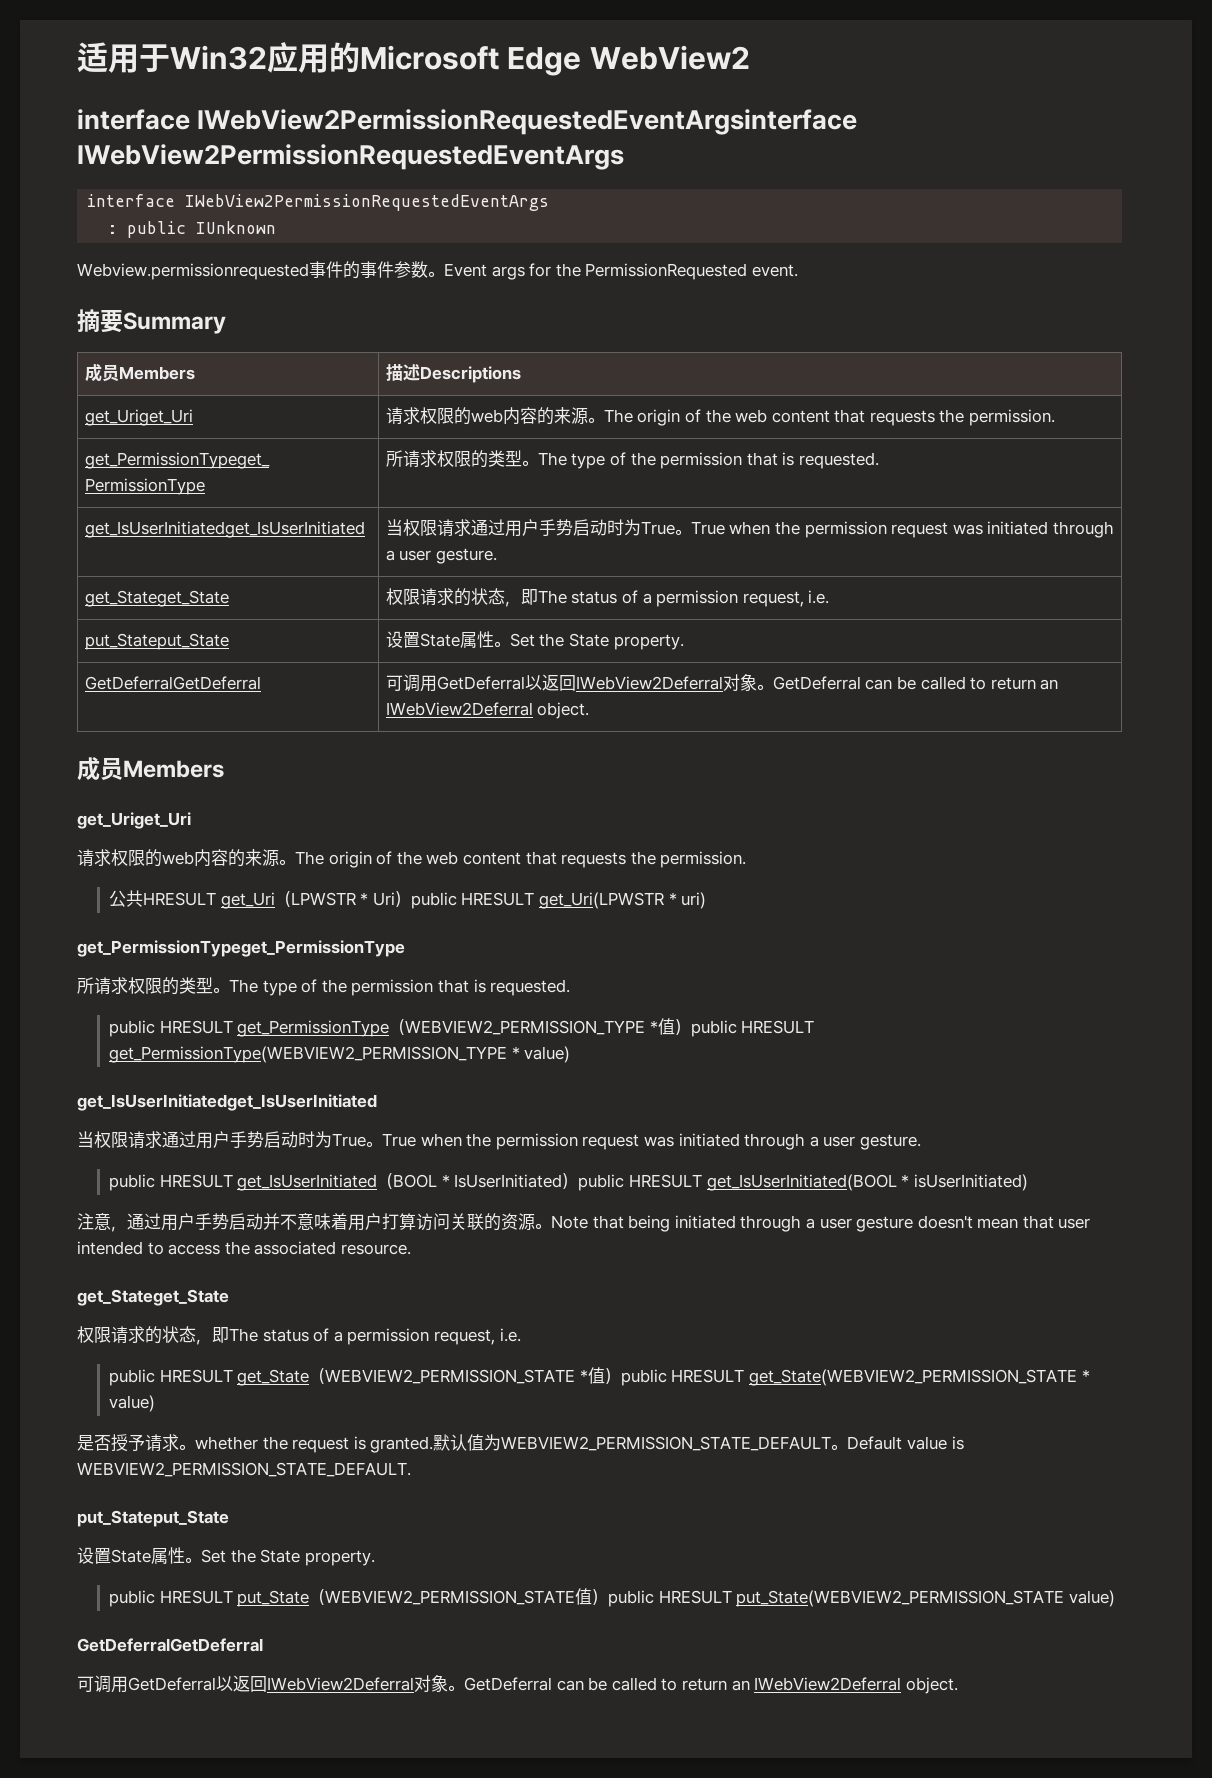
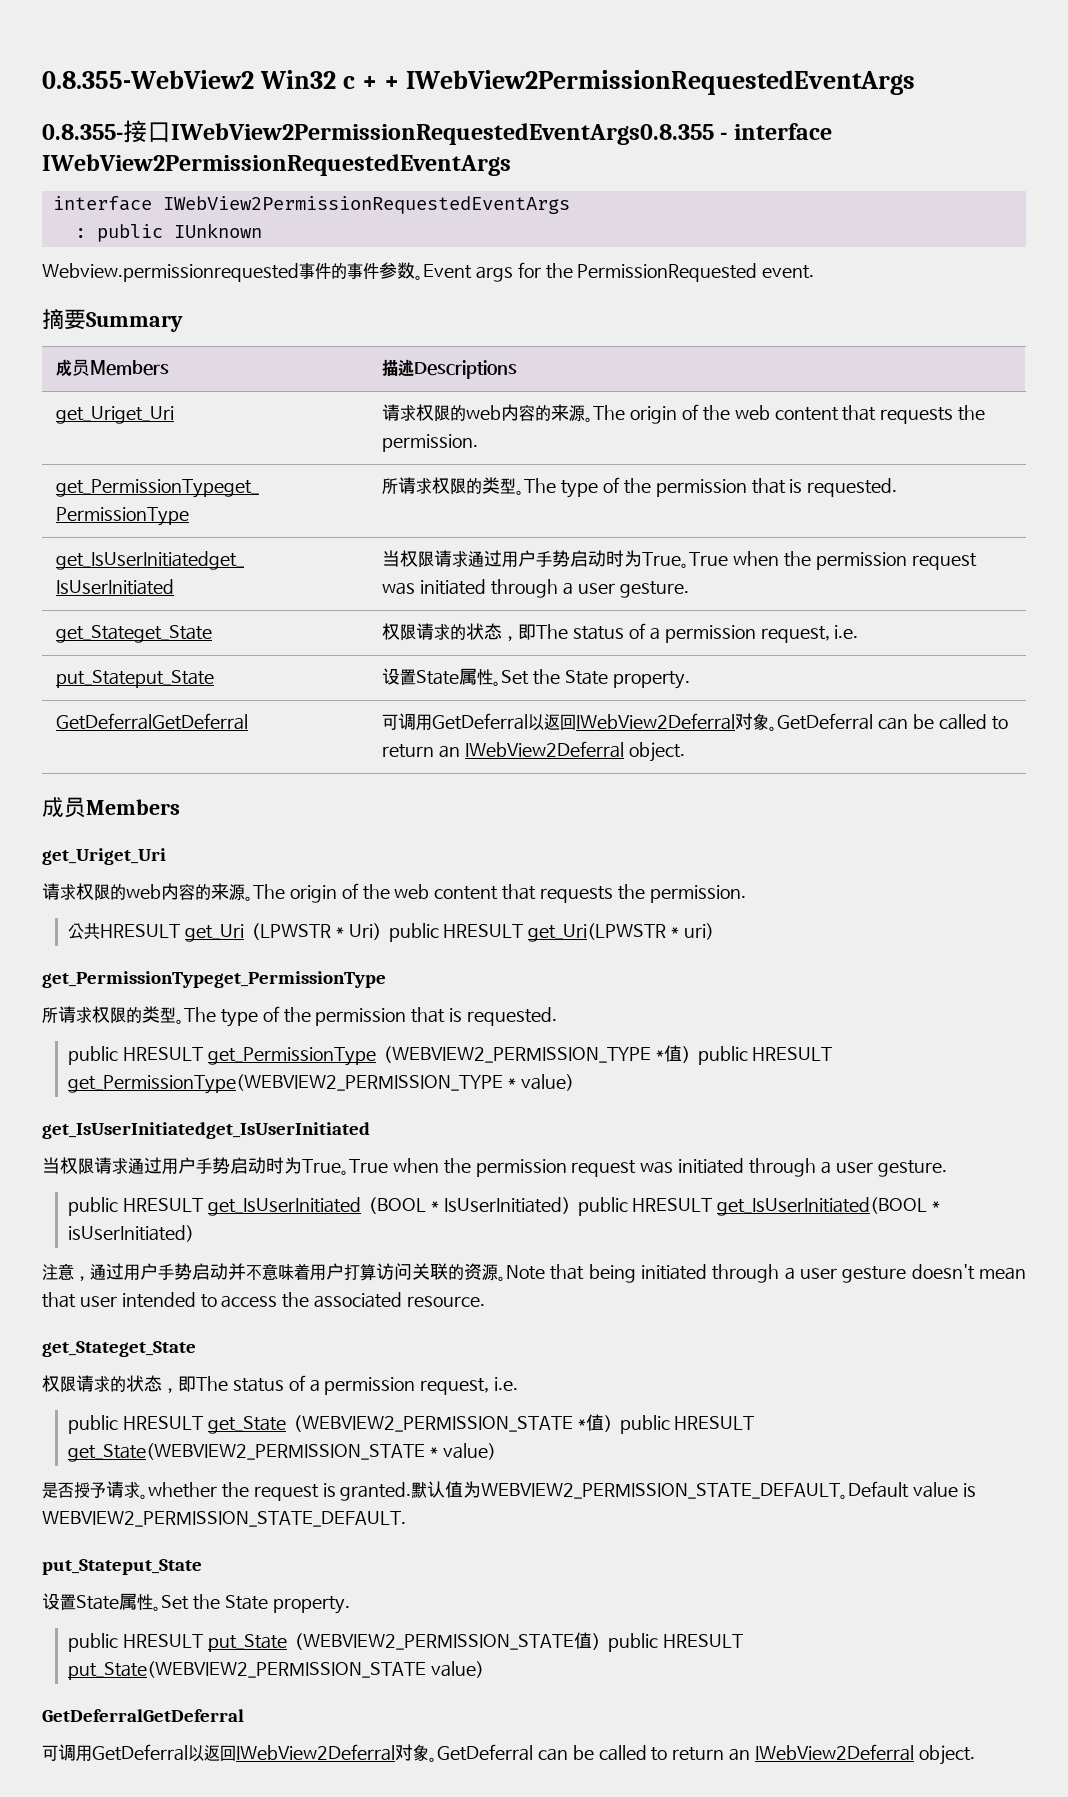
[77,42,750,76] [77,109,858,135] 适用于Win32应用的Microsoft Edge WebView2 // interface IWebView2PermissionRequestedEventArgsinterface -> [42,70,916,95] [42,120,832,145] 0.8.355-WebView2 Win32 c + + IWebView2PermissionRequestedEventArgs // 0.8.355-接口IWebView2PermissionRequestedEventArgs0.8.355 - interface

